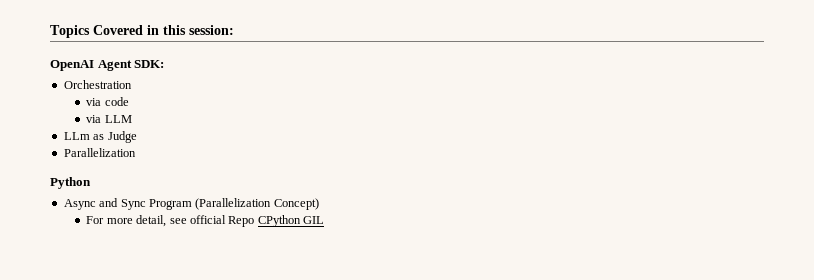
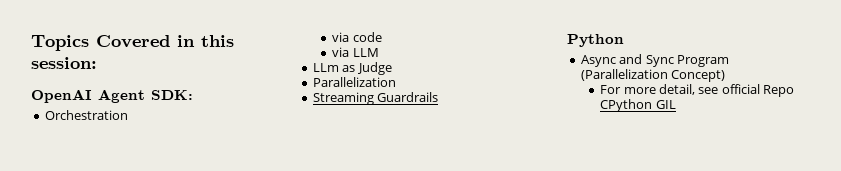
(136, 152) none -> [312,92,439,105] // Streaming Guardrails

